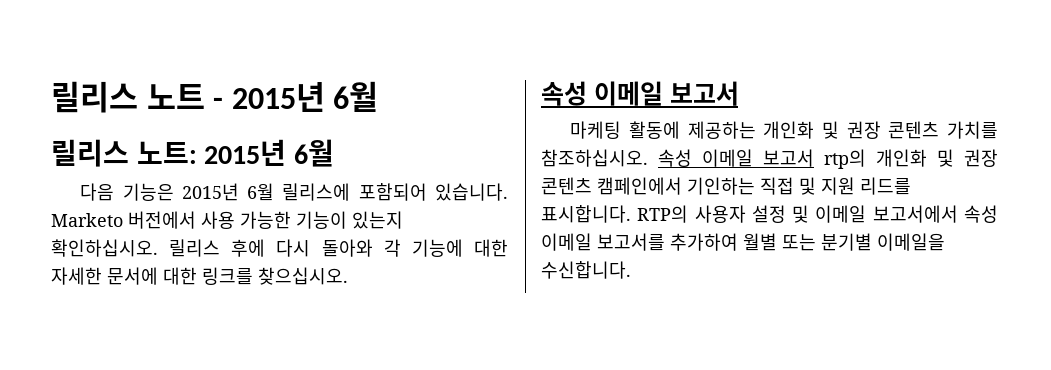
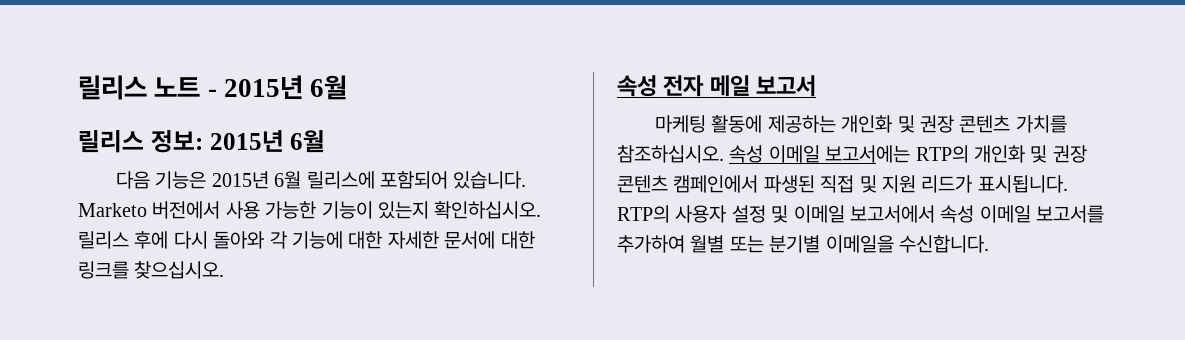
[136,141,197,164] 노트: -> [150,130,203,153] 정보:
[593,81,663,106] 이메일 -> [663,75,750,97] 전자 메일
[763,149,866,169] 보고서 rtp의 -> [825,145,969,163] 보고서에는 RTP의
[687,177,755,195] 기인하는 -> [763,175,815,193] 파생된
[860,177,911,195] [541,205,631,223] 리드를 표시합니다. -> [921,175,1068,193] 리드가 표시됩니다.

